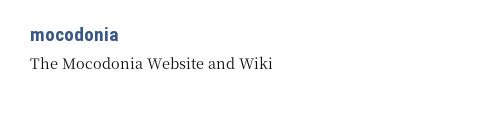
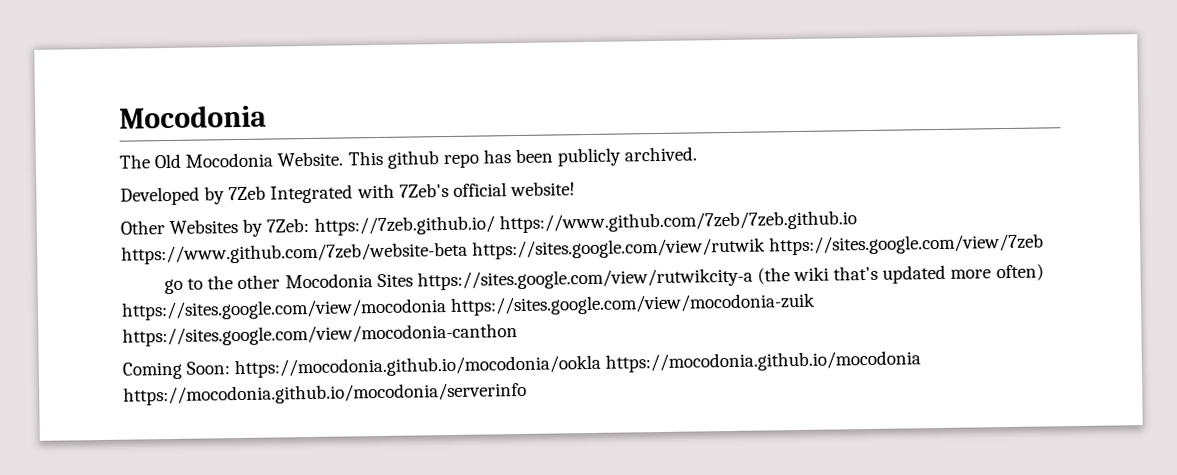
[30,27,119,41] mocodonia -> [119,104,267,129] Mocodonia
[62,56,273,69] Mocodonia Website and Wiki -> [154,146,698,169] [120,181,575,206] [120,210,857,237] [121,233,1045,265] [164,263,1044,295] [121,292,817,321] [122,323,518,347] [122,350,922,380] [123,381,527,406] Old Mocodonia Website. This github repo has been publicly archived. // Developed by 7Zeb Integrated with 7Zeb's official website! // Other Websites by 7Zeb: https://7zeb.github.io/ https://www.github.com/7zeb/7zeb.github.io https://www.github.com/7zeb/website-beta https://sites.google.com/view/rutwik https://sites.google.com/view/7zeb // go to the other Mocodonia Sites https://sites.google.com/view/rutwikcity-a (the wiki that's updated more often) https://sites.google.com/view/mocodonia https://sites.google.com/view/mocodonia-zuik https://sites.google.com/view/mocodonia-canthon // Coming Soon: https://mocodonia.github.io/mocodonia/ookla https://mocodonia.github.io/mocodonia https://mocodonia.github.io/mocodonia/serverinfo

